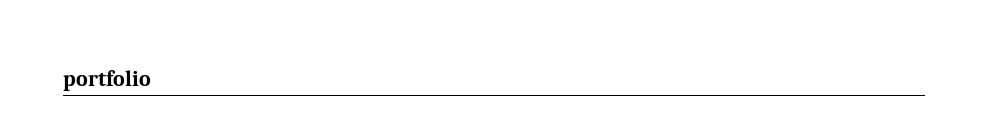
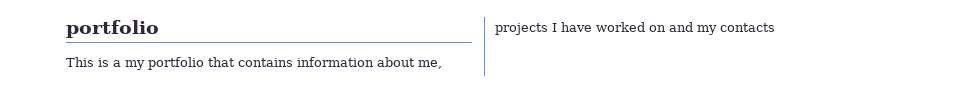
[63,70,151,91] portfolio -> [66,20,159,38] [66,57,442,70] [495,22,775,35] portfolio // This is a my portfolio that contains information about me, projects I have worked on and my contacts

